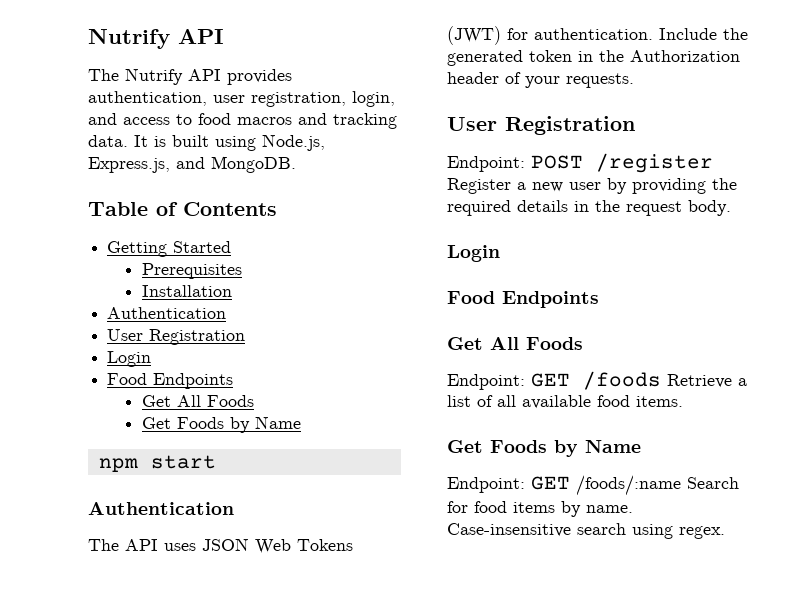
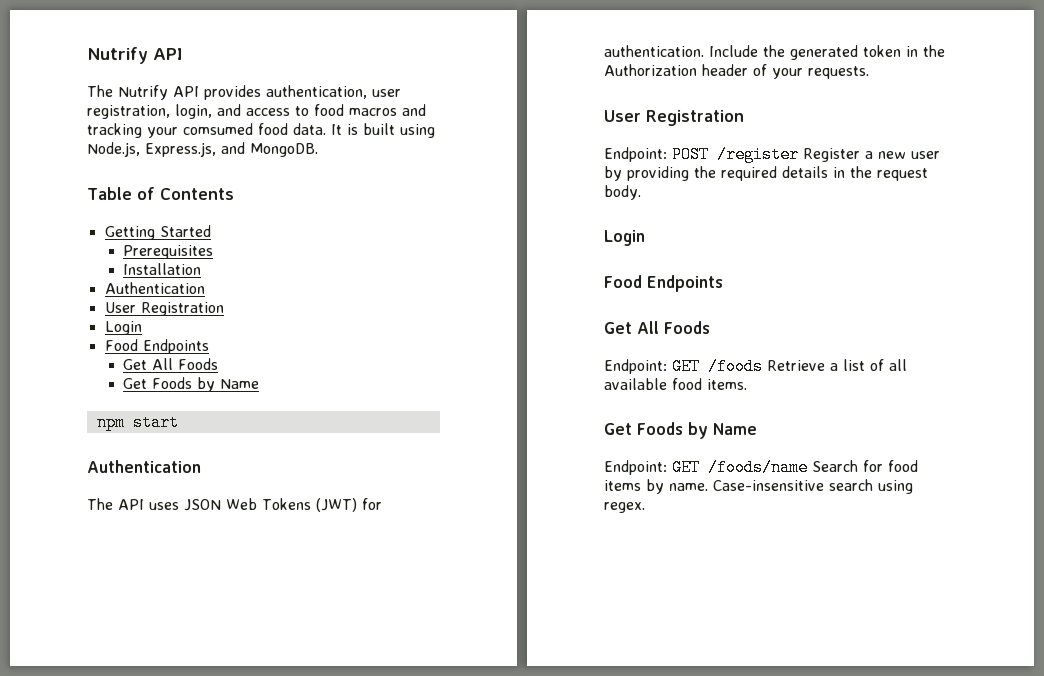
(397, 121) none -> [147,123,288,138] your comsumed food
[576,475,681,496] /foods/:name -> [708,459,808,476] /foods/name

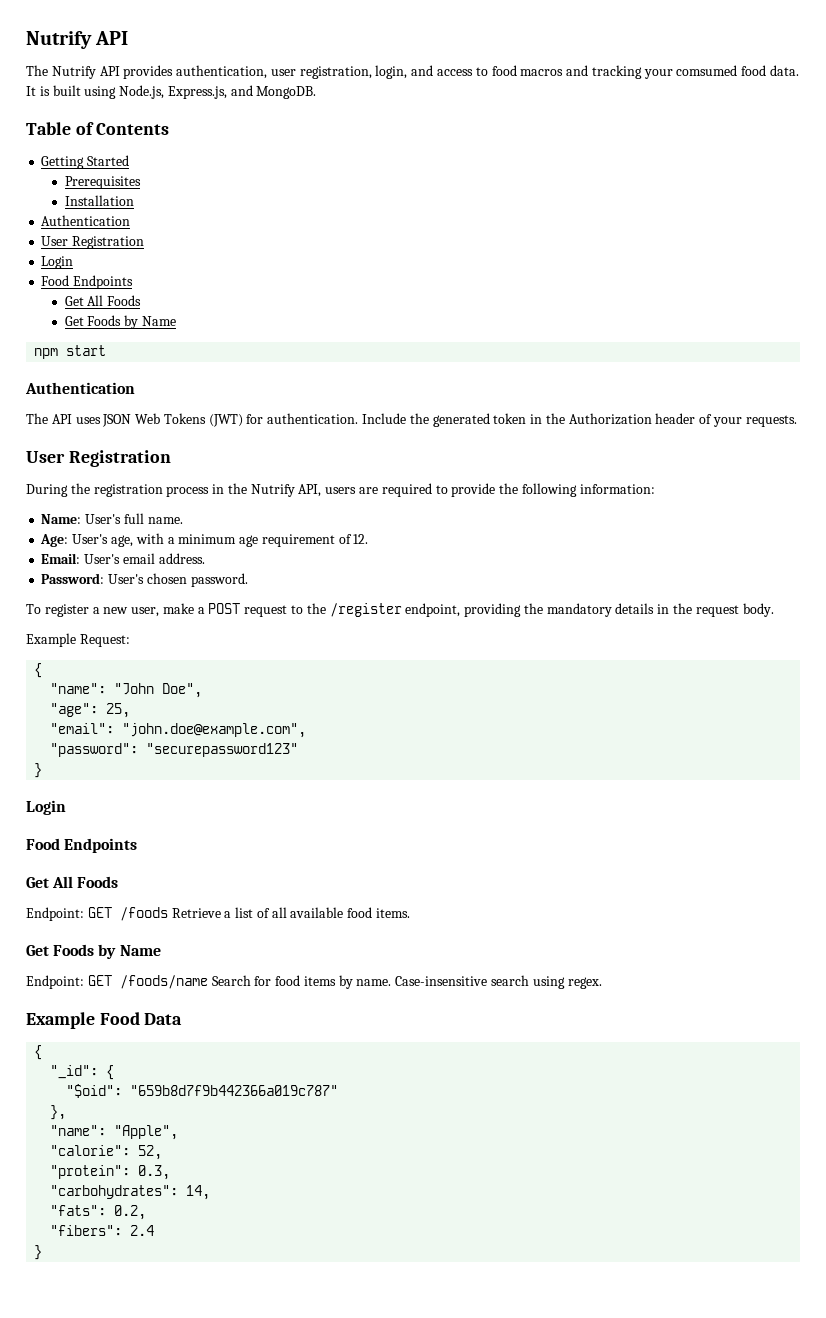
[604,146,940,163] [604,166,622,181] Endpoint: POST /register Register a new user by -> [26,483,655,497] [41,513,183,524] [40,533,369,547] [41,553,205,564] [41,573,248,587] [26,603,461,617] During the registration process in the Nutrify API, users are required to provide the following information: // Name: User's full name. // Age: User's age, with a minimum age requirement of 12. // Email: User's email address. // Password: User's chosen password. // To register a new user, make a POST request to the /register endpoint,
[721,166,777,181] required -> [546,603,612,617] mandatory
(641, 192) none -> [26,633,130,647] [34,663,43,678] [50,683,203,698] [50,703,131,718] [50,723,307,738] [50,743,299,757] [34,763,43,778] // Example Request: // { // "name": "John Doe", // "age": 25, // "email": "john.doe@example.com", // "password": "securepassword123" // }
(645, 507) none -> [26,1012,183,1029] [34,1045,43,1060] [50,1065,115,1080] [66,1084,339,1098] [50,1105,67,1120] [50,1125,179,1140] [50,1145,163,1160] [50,1165,171,1180] [50,1185,211,1200] [50,1205,147,1220] [50,1225,155,1236] [34,1245,43,1260] // Example Food Data // { // "_id": { // "$oid": "659b8d7f9b442366a019c787" // }, // "name": "Apple", // "calorie": 52, // "protein": 0.3, // "carbohydrates": 14, // "fats": 0.2, // "fibers": 2.4 // }

